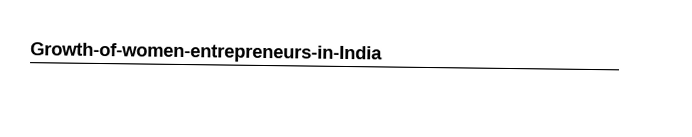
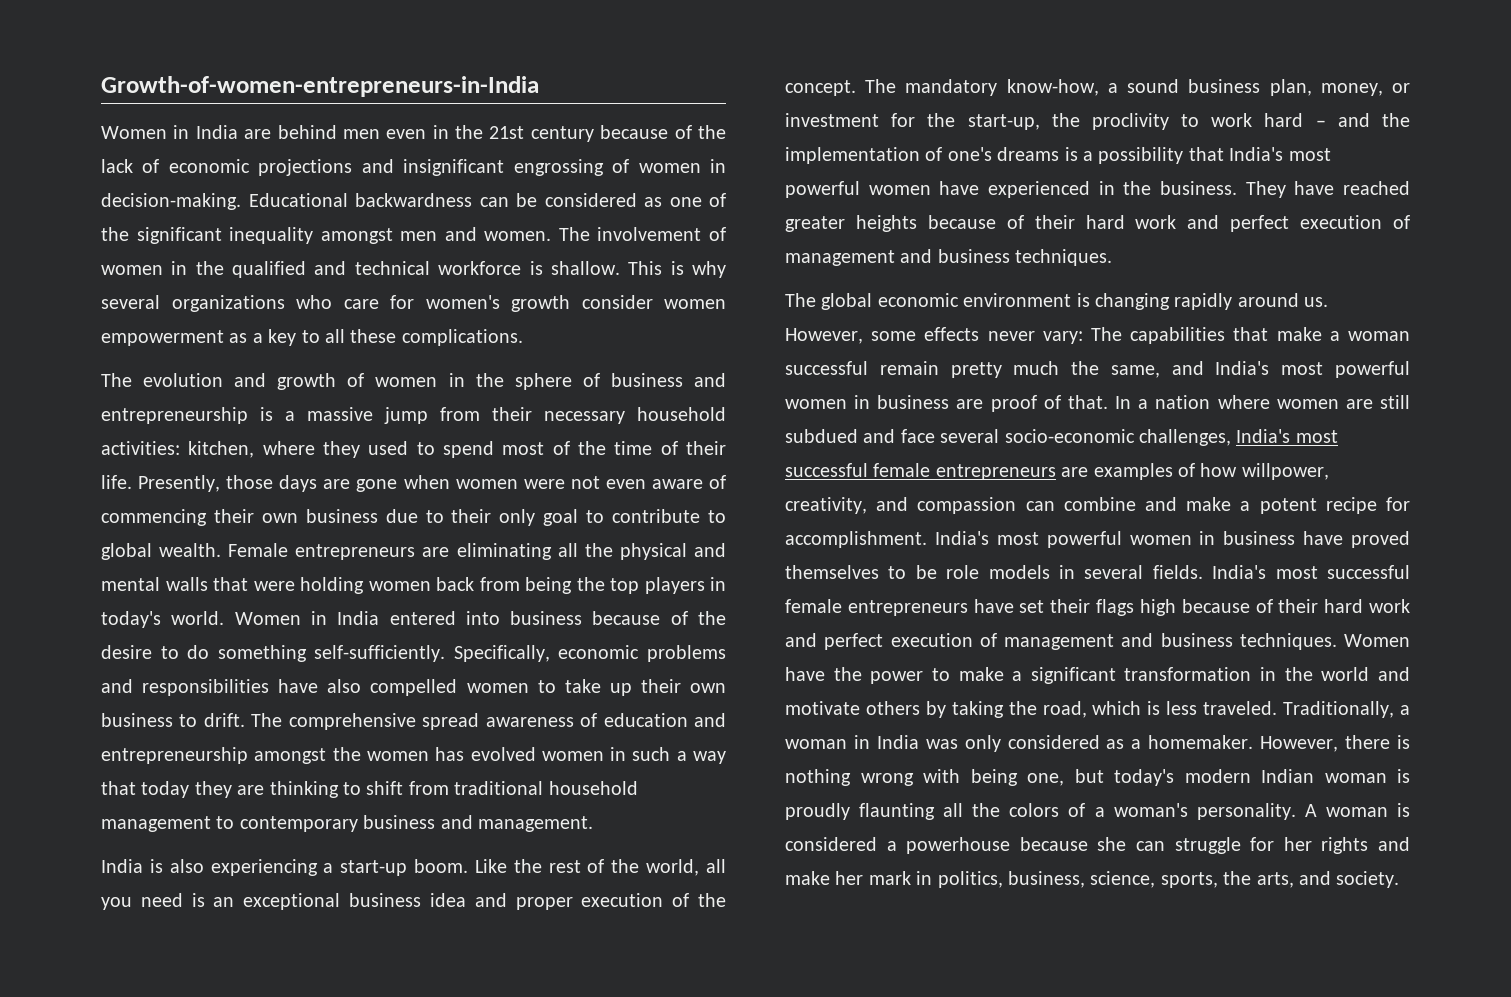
(383, 53) none -> [101,125,726,142] [101,159,726,176] [101,193,726,210] [101,227,726,244] [101,261,727,278] [101,295,726,312] [101,329,523,346] [101,373,727,390] [101,407,726,424] [101,441,726,458] [101,475,726,492] [101,509,727,526] [101,543,726,560] [101,577,726,594] [101,611,726,628] [101,645,726,662] [101,679,727,696] [101,713,726,730] [101,747,726,764] [101,781,638,798] [101,815,593,832] [101,859,726,876] [101,893,726,910] [785,79,1410,96] [785,113,1410,130] [785,147,1331,164] [785,181,1410,198] [785,215,1410,232] [785,249,1113,266] [785,293,1329,310] [785,327,1410,344] [785,361,1410,378] [785,395,1410,412] [785,429,1338,446] [785,463,1329,480] [785,497,1410,514] [785,531,1410,548] [785,565,1410,579] [785,599,1410,616] [785,633,1410,650] [785,667,1410,684] [785,701,1410,718] [785,735,1410,752] [785,769,1410,786] [785,803,1411,820] [785,837,1410,854] [785,871,1400,888] // Women in India are behind men even in the 21st century because of the lack of economic projections and insignificant engrossing of women in decision-making. Educational backwardness can be considered as one of the significant inequality amongst men and women. The involvement of women in the qualified and technical workforce is shallow. This is why several organizations who care for women's growth consider women empowerment as a key to all these complications. // The evolution and growth of women in the sphere of business and entrepreneurship is a massive jump from their necessary household activities: kitchen, where they used to spend most of the time of their life. Presently, those days are gone when women were not even aware of commencing their own business due to their only goal to contribute to global wealth. Female entrepreneurs are eliminating all the physical and mental walls that were holding women back from being the top players in today's world. Women in India entered into business because of the desire to do something self-sufficiently. Specifically, economic problems and responsibilities have also compelled women to take up their own business to drift. The comprehensive spread awareness of education and entrepreneurship amongst the women has evolved women in such a way that today they are thinking to shift from traditional household management to contemporary business and management. // India is also experiencing a start-up boom. Like the rest of the world, all you need is an exceptional business idea and proper execution of the concept. The mandatory know-how, a sound business plan, money, or investment for the start-up, the proclivity to work hard – and the implementation of one's dreams is a possibility that India's most powerful women have experienced in the business. They have reached greater heights because of their hard work and perfect execution of management and business techniques. // The global economic environment is changing rapidly around us. However, some effects never vary: The capabilities that make a woman successful remain pretty much the same, and India's most powerful women in business are proof of that. In a nation where women are still subdued and face several socio-economic challenges, India's most successful female entrepreneurs are examples of how willpower, creativity, and compassion can combine and make a potent recipe for accomplishment. India's most powerful women in business have proved themselves to be role models in several fields. India's most successful female entrepreneurs have set their flags high because of their hard work and perfect execution of management and business techniques. Women have the power to make a significant transformation in the world and motivate others by taking the road, which is less traveled. Traditionally, a woman in India was only considered as a homemaker. However, there is nothing wrong with being one, but today's modern Indian woman is proudly flaunting all the colors of a woman's personality. A woman is considered a powerhouse because she can struggle for her rights and make her mark in politics, business, science, sports, the arts, and society.

